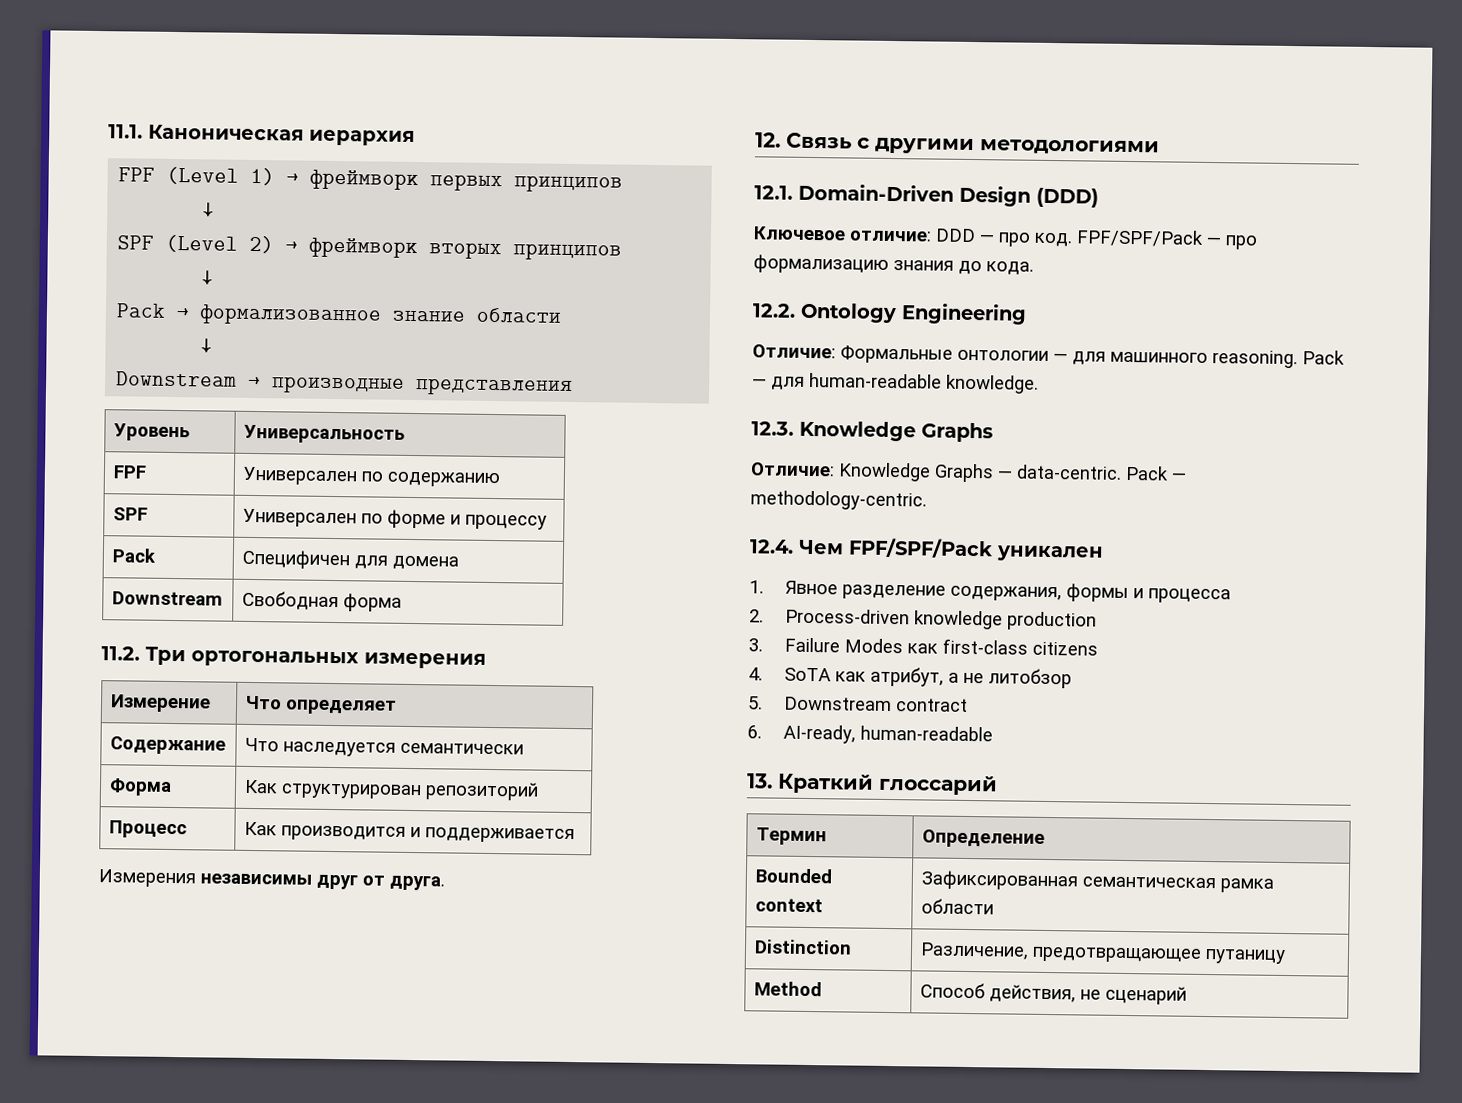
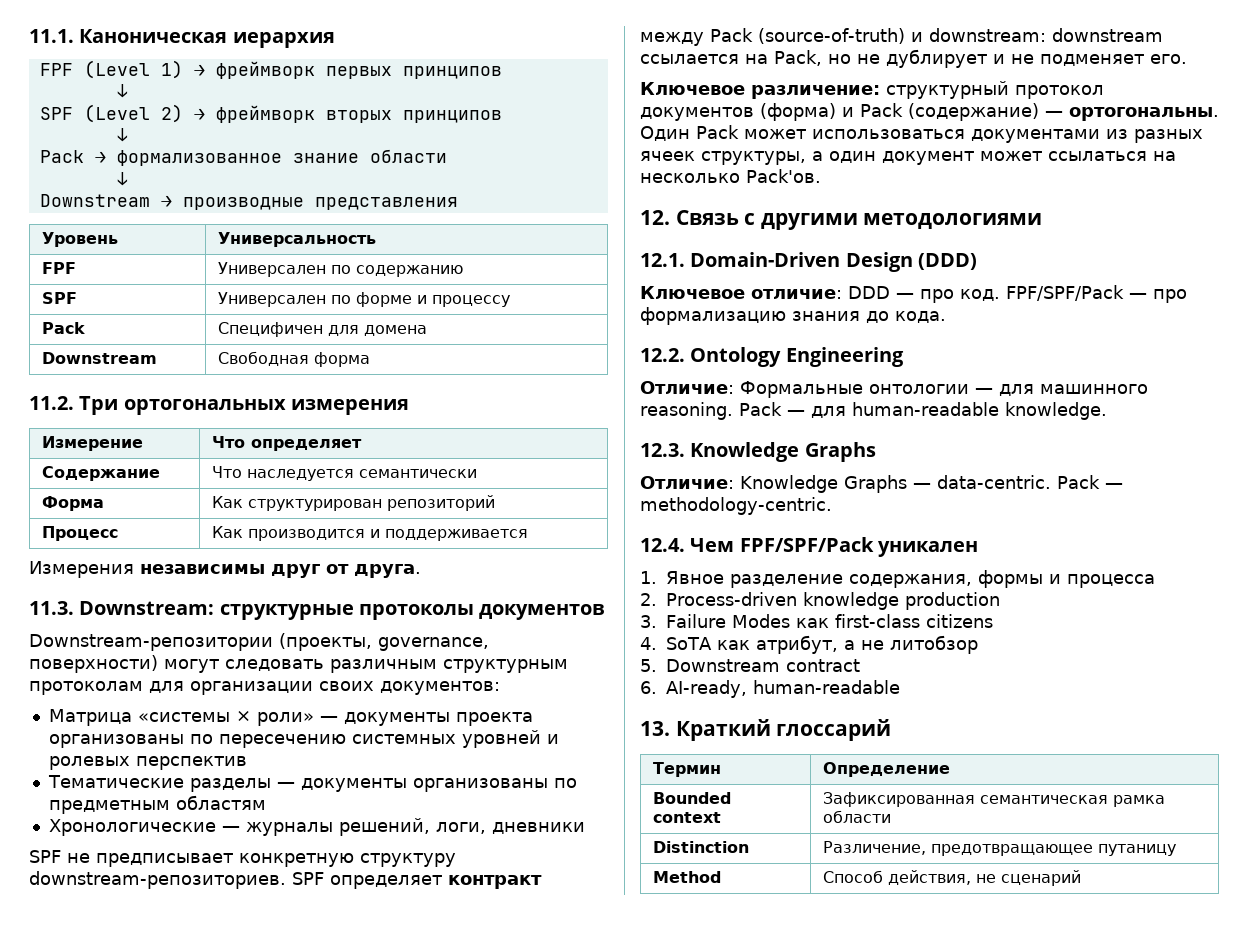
(445, 883) none -> [29,601,606,620] [29,633,489,651] [29,655,568,673] [29,681,500,695] [48,709,533,726] [48,730,559,748] [48,756,247,770] [47,775,577,792] [48,795,266,814] [48,818,585,836] [29,850,456,867] [29,871,542,889] [640,28,1163,46] [640,49,1187,68] [640,81,1104,99] [640,103,1219,121] [640,125,1203,143] [640,151,1176,165] [640,169,821,183] // 11.3. Downstream: структурные протоколы документов // Downstream-репозитории (проекты, governance, поверхности) могут следовать различным структурным протоколам для организации своих документов: // Матрица «системы × роли» — документы проекта организованы по пересечению системных уровней и ролевых перспектив // Тематические разделы — документы организованы по предметным областям // Хронологические — журналы решений, логи, дневники // SPF не предписывает конкретную структуру downstream-репозиториев. SPF определяет контракт между Pack (source-of-truth) и downstream: downstream ссылается на Pack, но не дублирует и не подменяет его. // Ключевое различение: структурный протокол документов (форма) и Pack (содержание) — ортогональны. Один Pack может использоваться документами из разных ячеек структуры, а один документ может ссылаться на несколько Pack'ов.

